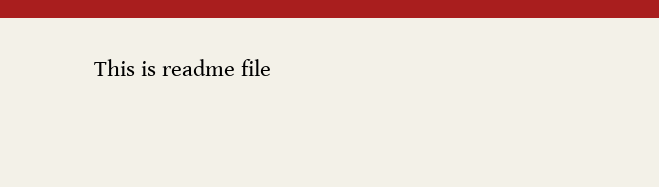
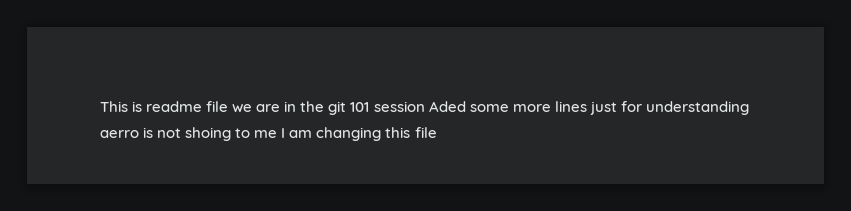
(272, 67) none -> [232,101,749,115] [100,127,437,141] we are in the git 101 session Aded some more lines just for understanding aerro is not shoing to me I am changing this file

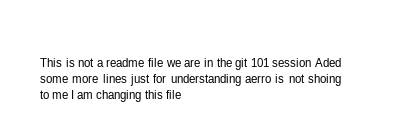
(143, 106) none -> [78,58,104,67] not a

